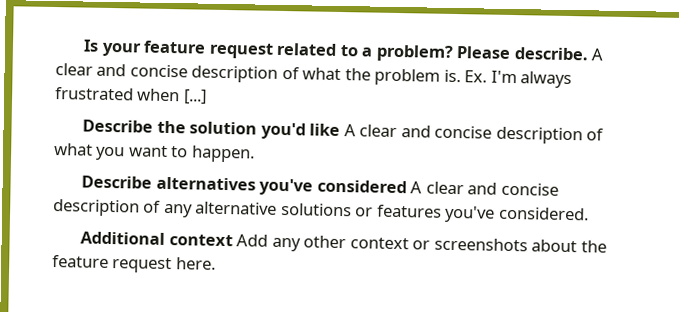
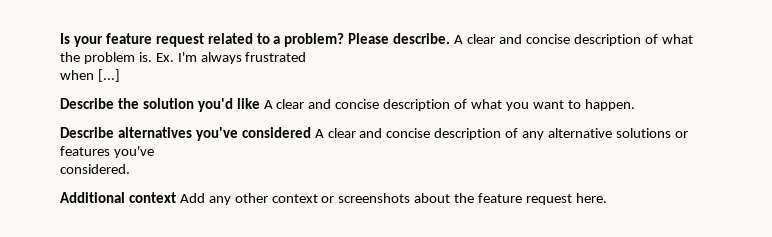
(134, 94) none -> (307, 57) //
(496, 214) none -> (154, 152) //

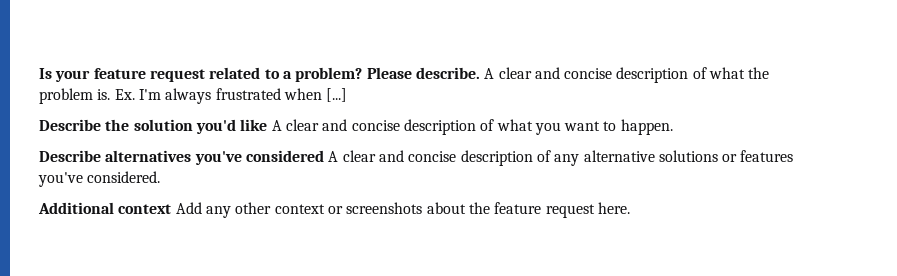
(307, 57) // -> (281, 94) none
(154, 152) // -> (83, 179) none

